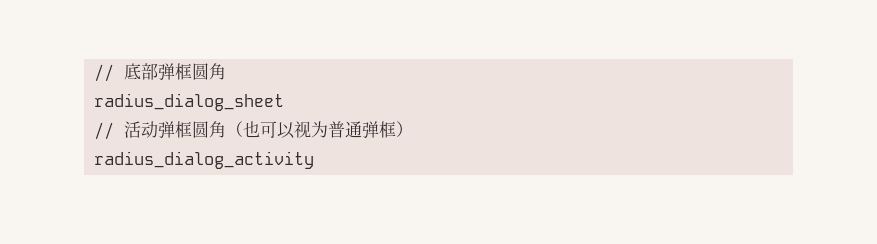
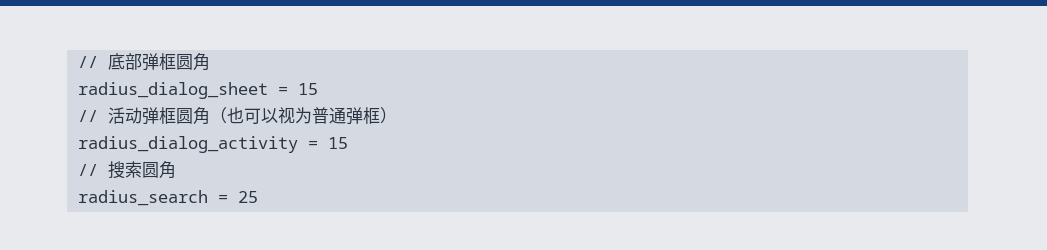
(285, 102) none -> [277,83,318,95] = 15
(315, 160) none -> [307,137,348,149] [77,161,176,179] [77,190,258,206] = 15 // // 搜索圆角 // radius_search = 25

